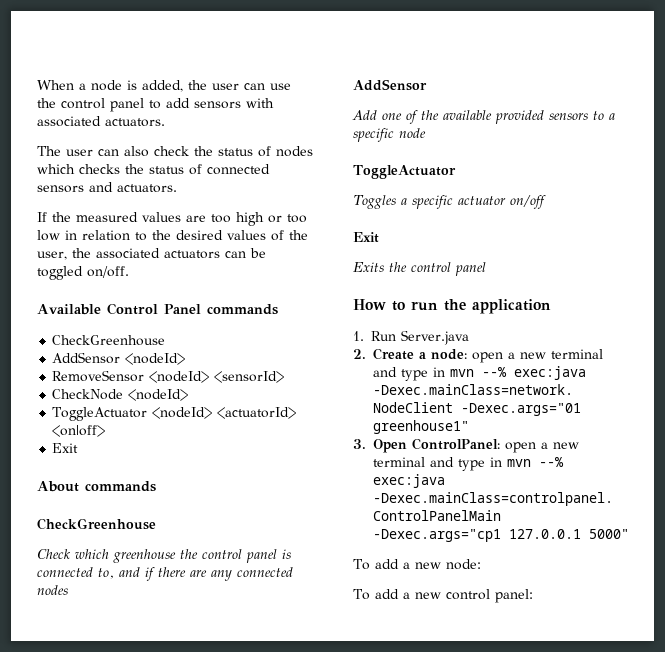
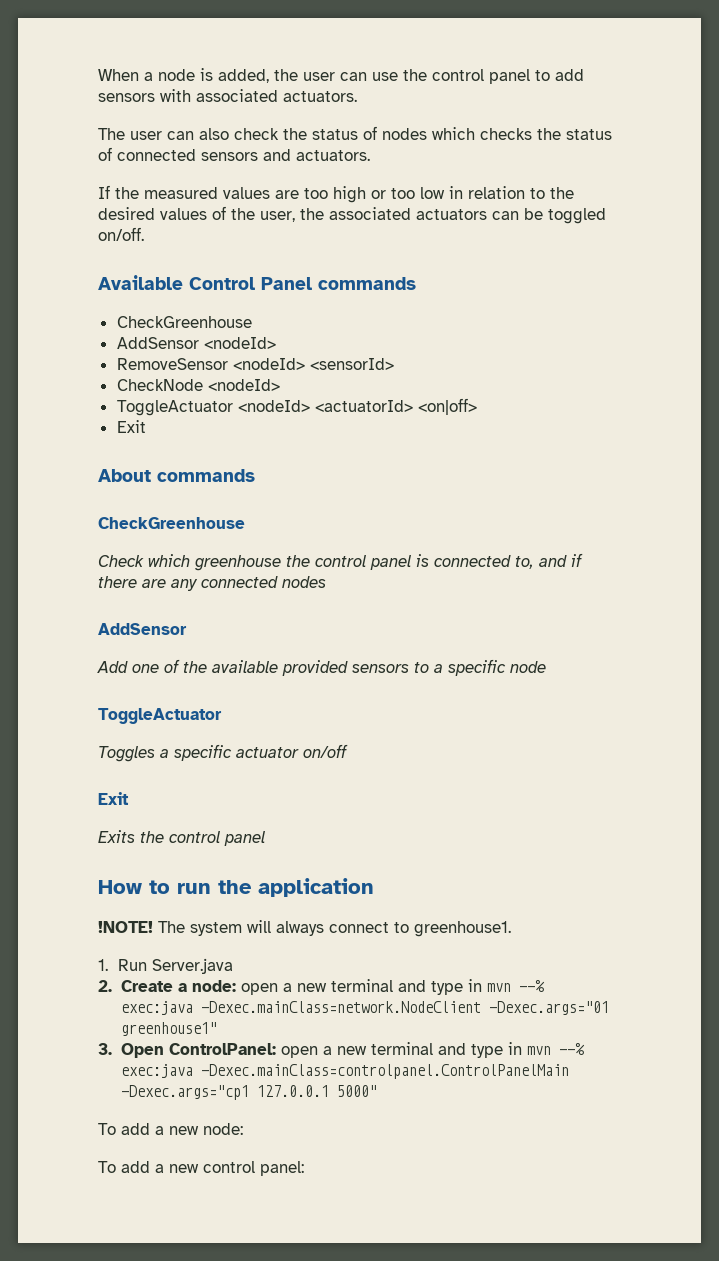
(551, 306) none -> [98,920,511,937] // !NOTE! The system will always connect to greenhouse1.

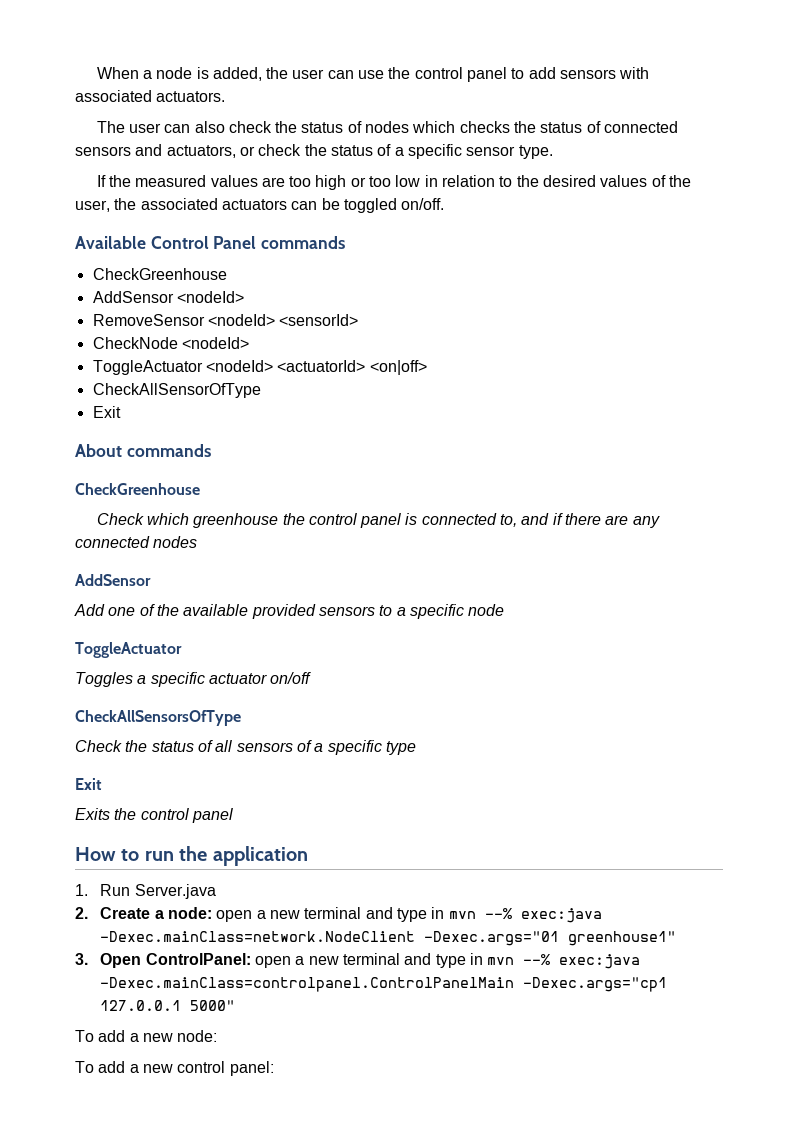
[296,150,370,161] actuators. -> [166,144,553,159] actuators, or check the status of a specific sensor type.
(477, 406) none -> [92,383,261,398] // CheckAllSensorOfType
(348, 751) none -> [75,710,241,726] [75,740,416,755] // CheckAllSensorsOfType // Check the status of all sensors of a specific type
[98,920,511,937] // !NOTE! The system will always connect to greenhouse1. -> (308, 856) none

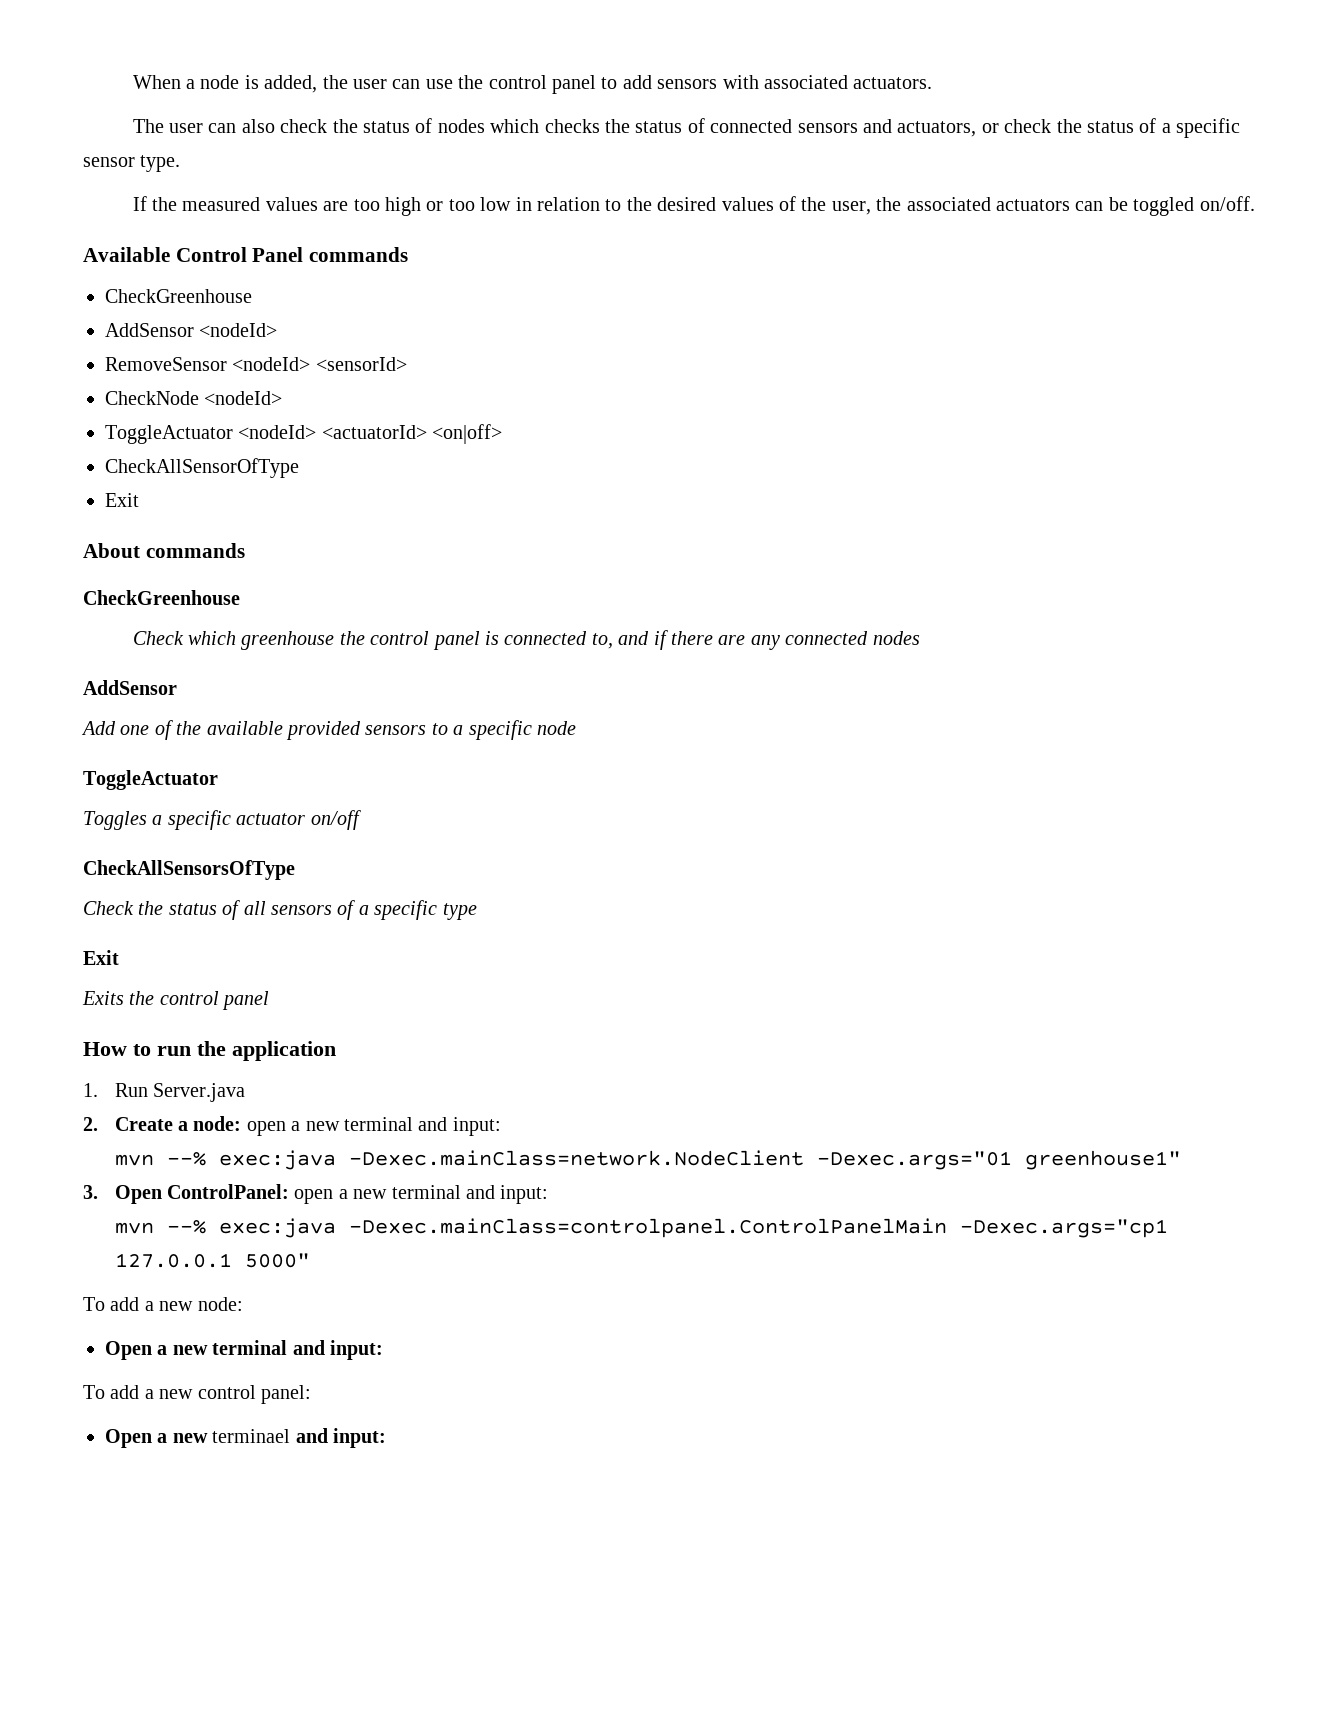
[397,907,445,922] type in -> [452,1117,501,1136] input: //
[435,953,484,968] type in -> [500,1185,549,1204] input: //
(218, 1036) none -> [105,1340,383,1360] // Open a new terminal and input:
(274, 1068) none -> [105,1428,386,1448] // Open a new terminael and input:

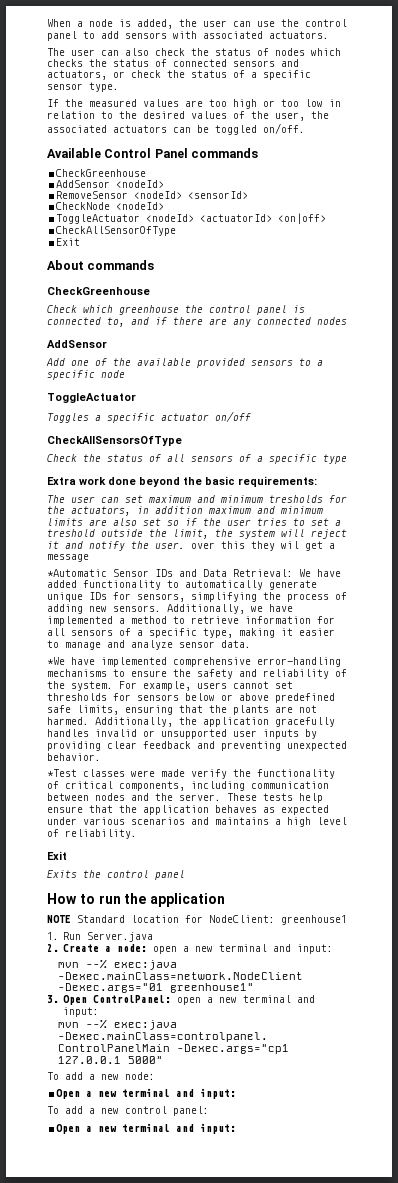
(477, 911) none -> [47,476,317,487] [47,495,347,503] [47,506,323,516] [47,518,341,526] [47,529,347,539] [47,541,335,551] [47,554,89,562] [47,569,341,577] [47,580,317,590] [47,592,347,602] [47,604,293,614] [47,616,335,626] [47,628,335,638] [47,640,251,650] [47,657,341,667] [47,669,347,679] [47,681,293,691] [47,693,335,703] [47,705,317,715] [47,717,335,727] [47,729,317,739] [47,741,347,751] [47,753,101,761] [47,769,335,779] [47,781,329,791] [47,793,323,803] [47,805,329,815] [47,817,347,827] [47,829,137,839] // Extra work done beyond the basic requirements: // The user can set maximum and minimum tresholds for the actuators, in addition maximum and minimum limits are also set so if the user tries to set a treshold outside the limit, the system will reject it and notify the user. over this they wil get a message // *Automatic Sensor IDs and Data Retrieval: We have added functionality to automatically generate unique IDs for sensors, simplifying the process of adding new sensors. Additionally, we have implemented a method to retrieve information for all sensors of a specific type, making it easier to manage and analyze sensor data. // *We have implemented comprehensive error-handling mechanisms to ensure the safety and reliability of the system. For example, users cannot set thresholds for sensors below or above predefined safe limits, ensuring that the plants are not harmed. Additionally, the application gracefully handles invalid or unsupported user inputs by providing clear feedback and preventing unexpected behavior. // *Test classes were made verify the functionality of critical components, including communication between nodes and the server. These tests help ensure that the application behaves as expected under various scenarios and maintains a high level of reliability.
(336, 1051) none -> [47,915,347,925] // NOTE Standard location for NodeClient: greenhouse1
[212,1429,291,1443] terminael -> [122,1123,171,1132] terminal

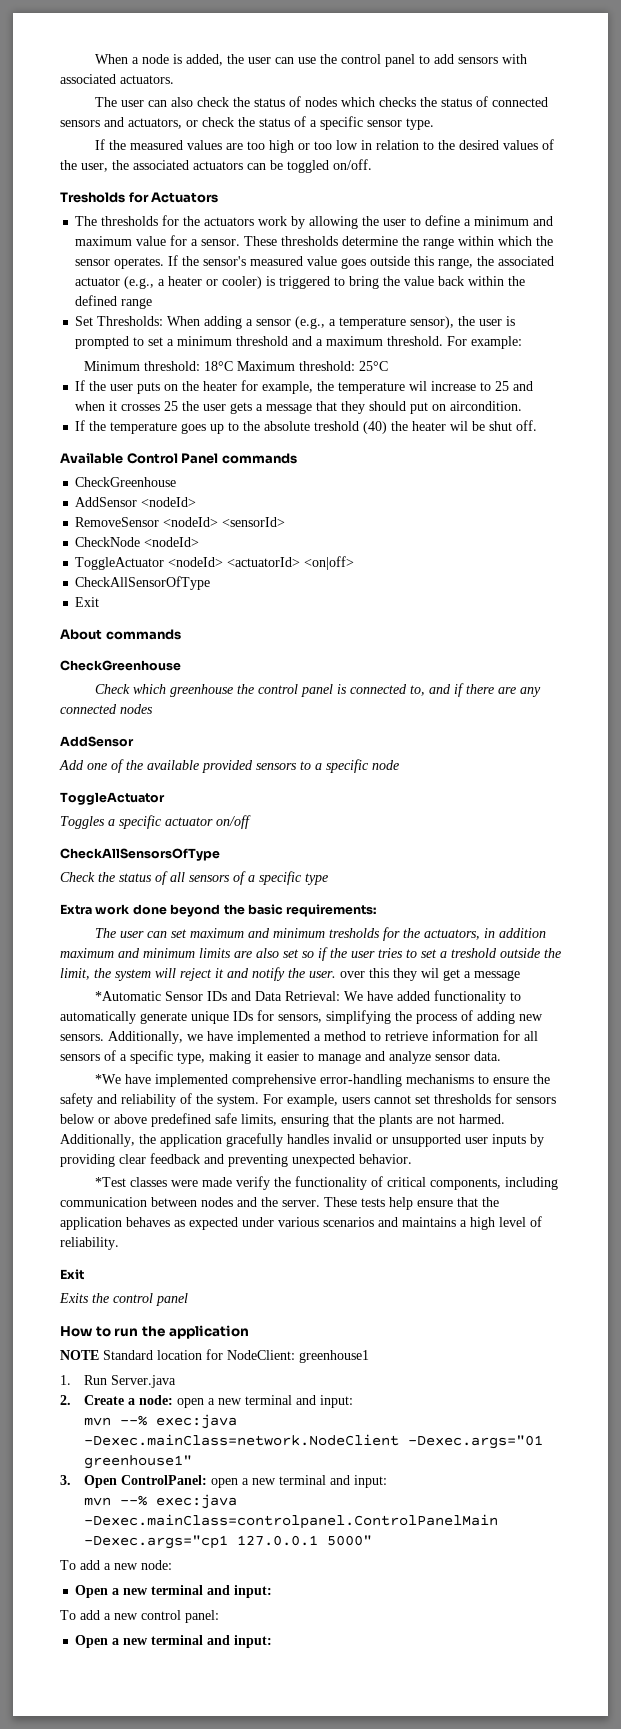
(305, 128) none -> [60,192,219,203] [75,215,554,229] [75,235,554,249] [75,255,555,269] [75,276,526,289] [75,295,153,309] [75,316,516,329] [75,336,523,349] [84,361,389,371] [75,380,534,394] [75,401,523,414] [75,420,538,434] // Tresholds for Actuators // The thresholds for the actuators work by allowing the user to define a minimum and maximum value for a sensor. These thresholds determine the range within which the sensor operates. If the sensor's measured value goes outside this range, the associated actuator (e.g., a heater or cooler) is triggered to bring the value back within the defined range // Set Thresholds: When adding a sensor (e.g., a temperature sensor), the user is prompted to set a minimum threshold and a maximum threshold. For example: // Minimum threshold: 18°C Maximum threshold: 25°C // If the user puts on the heater for example, the temperature wil increase to 25 and when it crosses 25 the user gets a message that they should put on aircondition. // If the temperature goes up to the absolute treshold (40) the heater wil be shut off.

